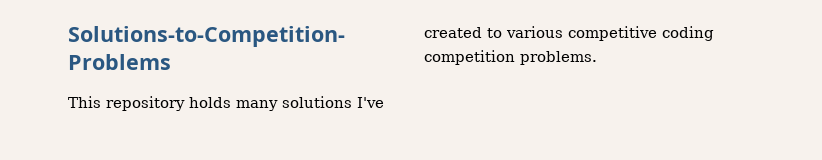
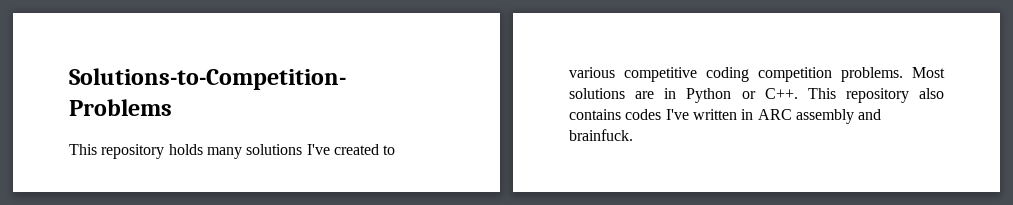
(597, 58) none -> [912,67,945,78] [569,88,944,103] [569,109,882,124] [569,129,633,141] Most solutions are in Python or C++. This repository also contains codes I've written in ARC assembly and brainfuck.

